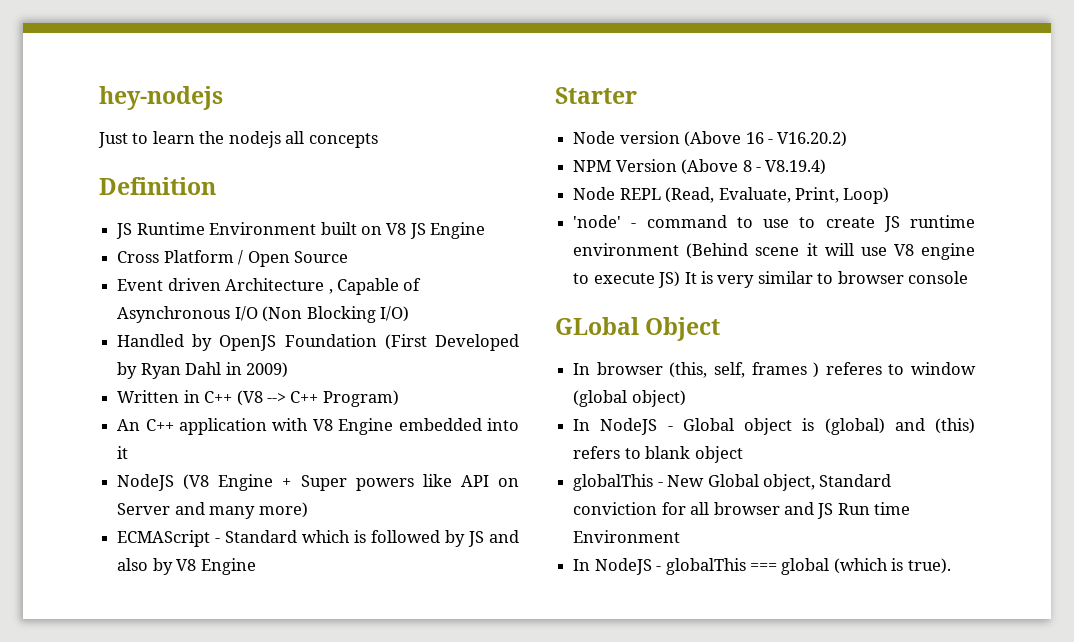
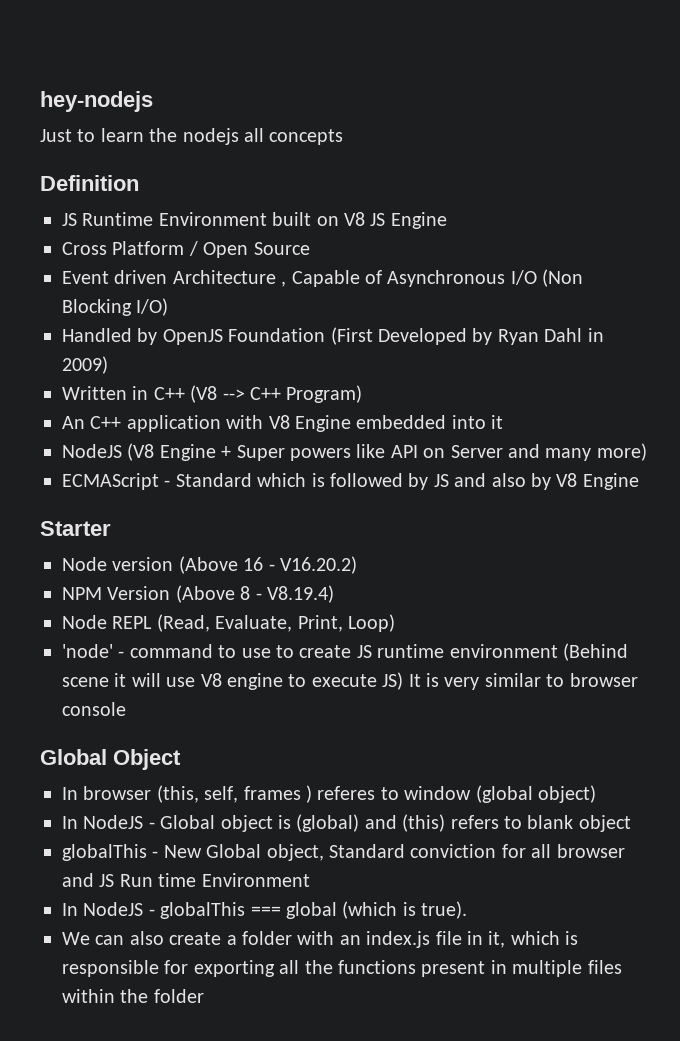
[555,317,639,335] GLobal -> [40,749,107,765] Global
(951, 566) none -> [62,931,579,948] [62,960,622,977] [62,989,204,1003] // We can also create a folder with an index.js file in it, which is responsible for exporting all the functions present in multiple files within the folder

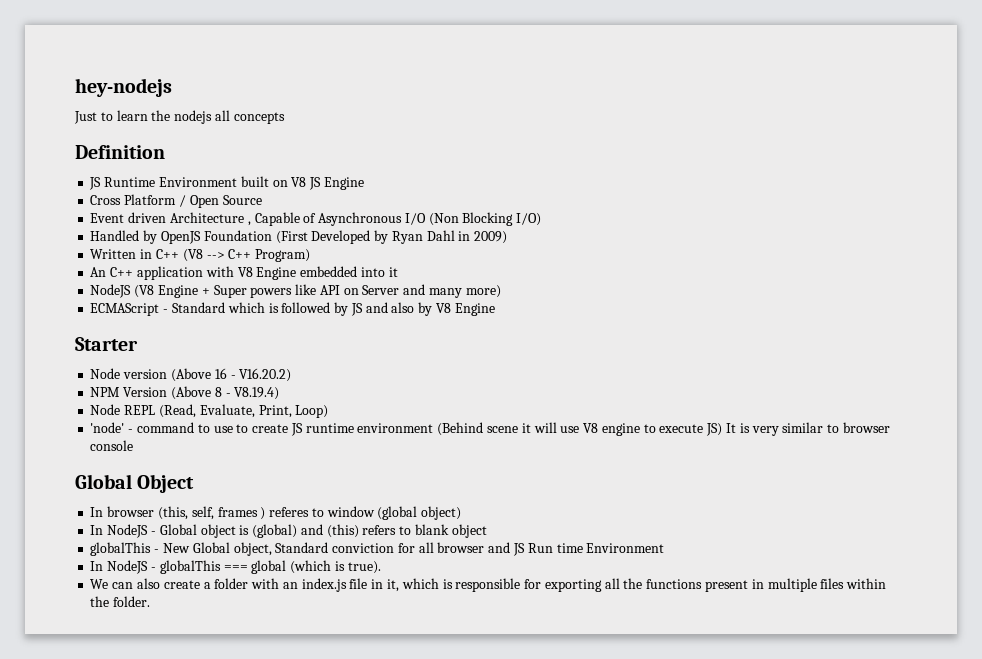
[153,989,204,1003] folder -> [113,596,151,607] folder.

